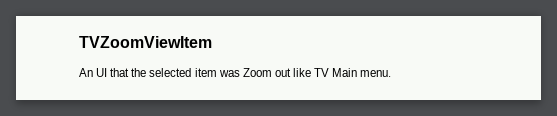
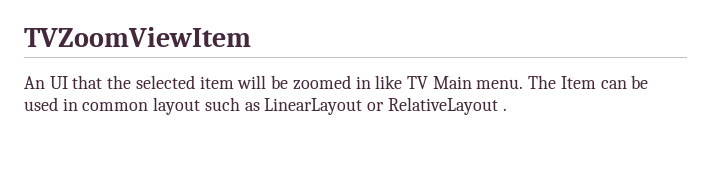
[218,68,392,77] was Zoom out like TV Main menu. -> [237,75,649,90] [24,97,507,115] will be zoomed in like TV Main menu. The Item can be used in common layout such as LinearLayout or RelativeLayout .

